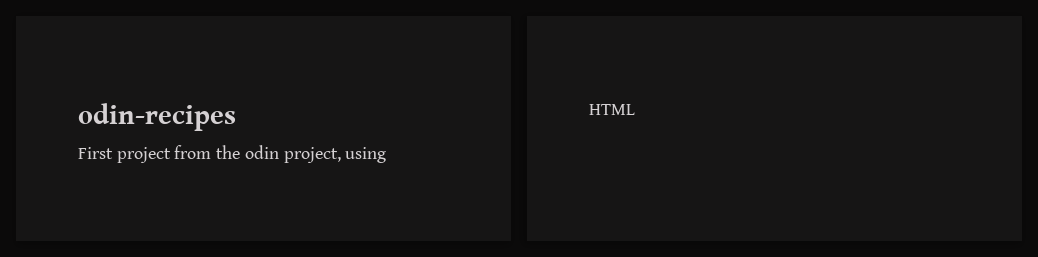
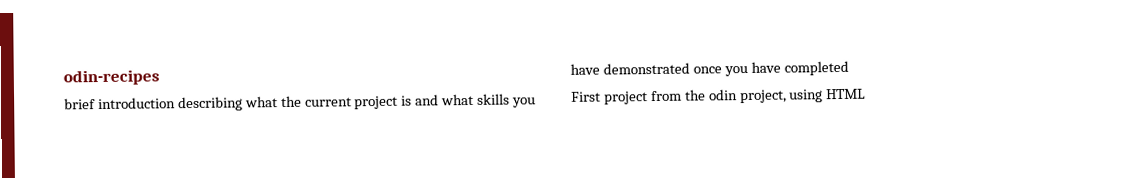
(236, 117) none -> [64,93,537,112] [570,60,849,77] // brief introduction describing what the current project is and what skills you have demonstrated once you have completed

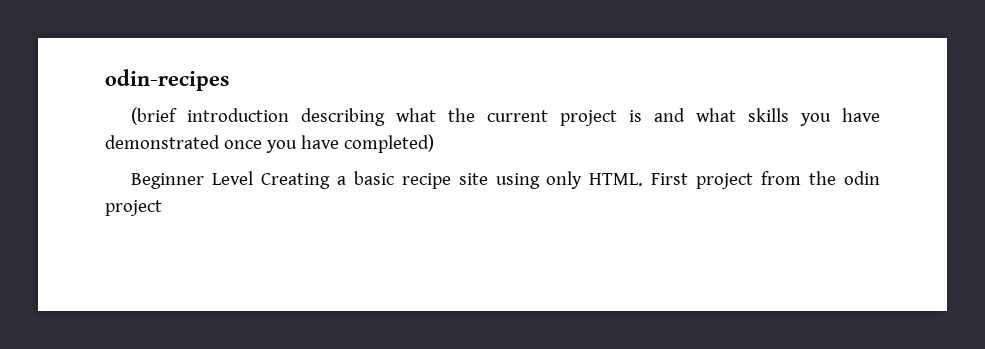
[64,98,96,110] brief -> [130,107,177,125] (brief
[783,60,849,76] completed // -> [343,134,434,153] [130,171,644,189] completed) // Beginner Level Creating a basic recipe site using only HTML.
[739,88,867,104] project, using HTML -> [105,200,162,216] project

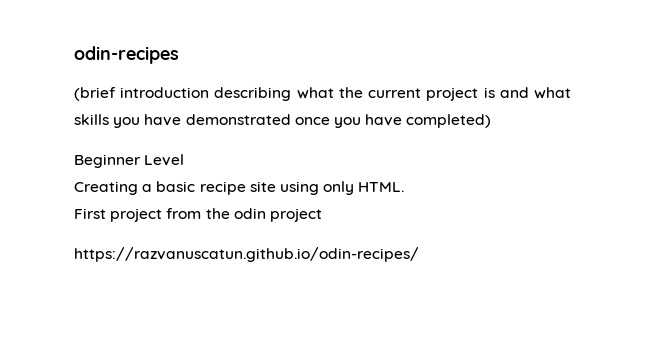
(253, 178) none -> (185, 160) //
(644, 179) none -> (405, 187) //
(162, 208) none -> [74,247,419,262] // https://razvanuscatun.github.io/odin-recipes/

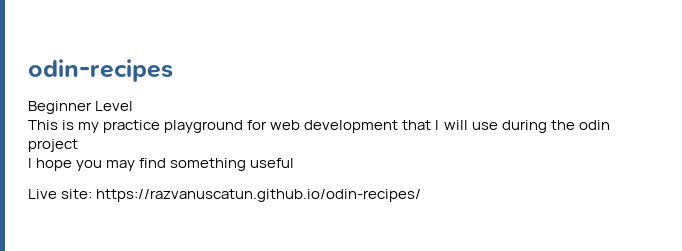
[74,87,571,101] [74,114,492,128] [74,154,185,168] [74,181,405,195] [74,208,322,222] (brief introduction describing what the current project is and what skills you have demonstrated once you have completed) // Beginner Level // Creating a basic recipe site using only HTML. // First project from the odin project // -> [28,101,134,114] [28,120,610,133] [28,139,78,152] [28,158,295,171] [28,189,93,199] Beginner Level // This is my practice playground for web development that I will use during the odin project // I hope you may find something useful // Live site:

